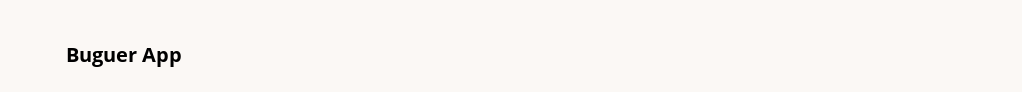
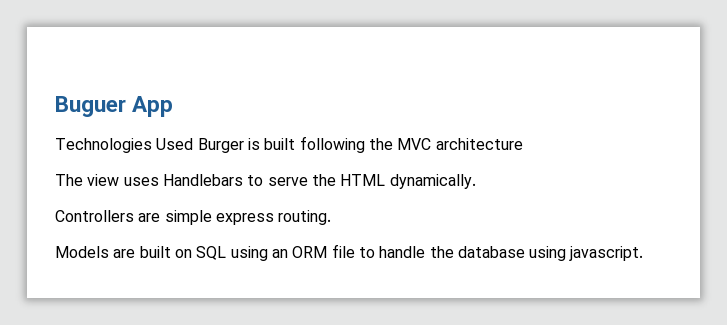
(183, 57) none -> [55,136,523,153] [55,174,476,189] [55,210,332,225] [55,244,644,261] // Technologies Used Burger is built following the MVC architecture // The view uses Handlebars to serve the HTML dynamically. // Controllers are simple express routing. // Models are built on SQL using an ORM file to handle the database using javascript.

